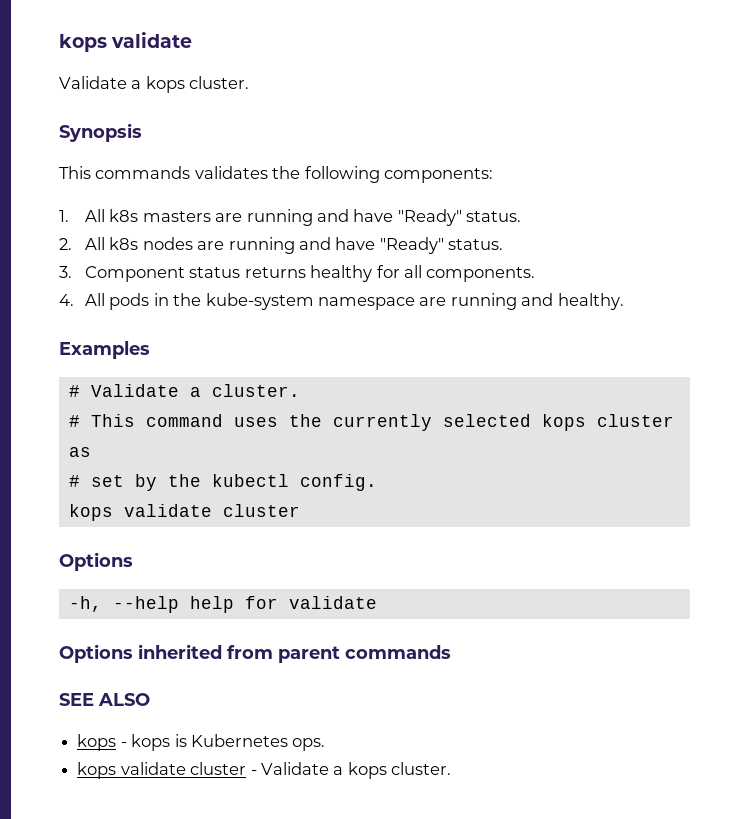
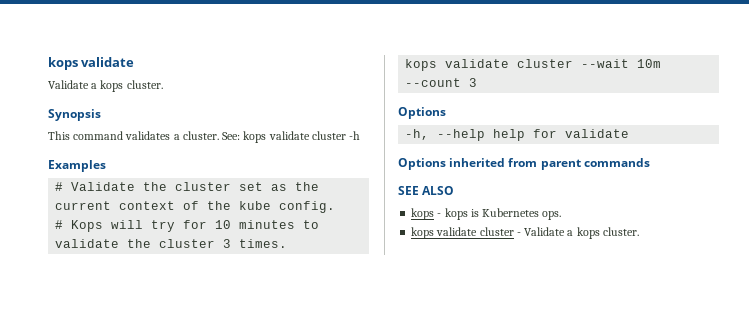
[95,166,494,183] [59,209,522,226] [59,237,504,254] [59,265,536,282] [59,293,624,310] [59,341,150,359] [68,384,300,397] [68,414,674,431] [68,447,91,457] [68,474,377,491] [68,504,300,521] commands validates the following components: // 1. All k8s masters are running and have "Ready" status. // 2. All k8s nodes are running and have "Ready" status. // 3. Component status returns healthy for all components. // 4. All pods in the kube-system namespace are running and healthy. // Examples // # Validate a cluster. // # This command uses the currently selected kops cluster as // # set by the kubectl config. // kops validate cluster -> [73,131,361,143] [48,160,106,172] [55,182,320,191] [55,201,336,213] [55,220,320,232] [55,239,288,248] [405,59,662,71] [405,78,478,87] command validates a cluster. See: kops validate cluster -h // Examples // # Validate the cluster set as the current context of the kube config. // # Kops will try for 10 minutes to validate the cluster 3 times. // kops validate cluster --wait 10m --count 3

